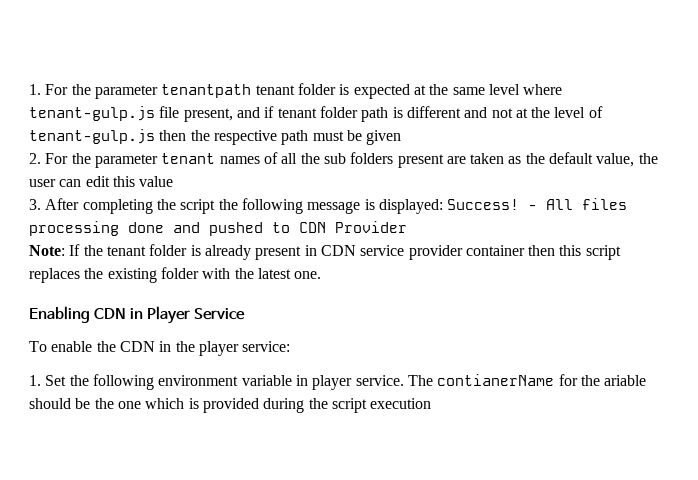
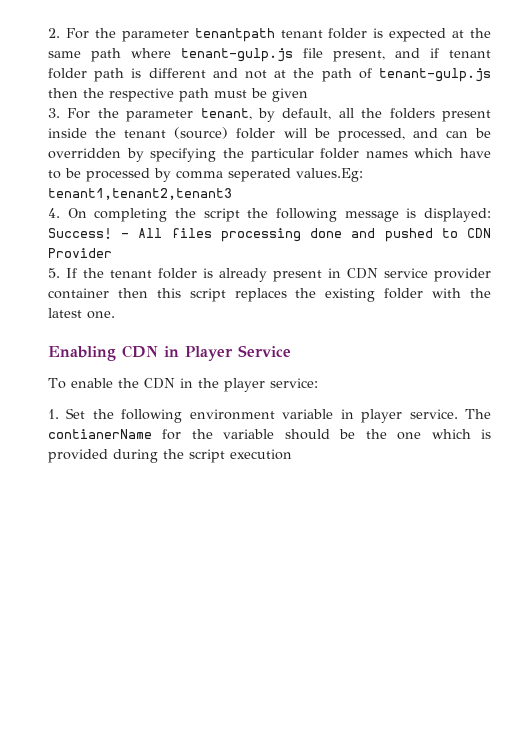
[29,84,41,95] 1. -> [48,28,60,38] 2.
[488,84,520,95] level -> [91,48,121,62] path
[554,107,586,118] level -> [321,68,352,82] path
[29,152,278,168] 2. For the parameter tenant names of -> [48,108,332,122] 3. For the parameter tenant, by default,
[323,153,346,164] sub -> (383, 113) none
[446,152,658,167] [29,176,174,187] [29,198,80,210] are taken as the default value, the user can edit this value // 3. After -> [48,127,492,142] [48,148,491,162] [48,168,363,182] [48,188,232,200] [48,208,87,218] inside the tenant (source) folder will be processed, and can be overridden by specifying the particular folder names which have to be processed by comma seperated values.Eg: tenant1,tenant2,tenant3 // 4. On
[29,245,65,256] Note: -> [48,268,60,278] 5.
[604,375,647,386] ariable -> [223,429,275,439] variable

